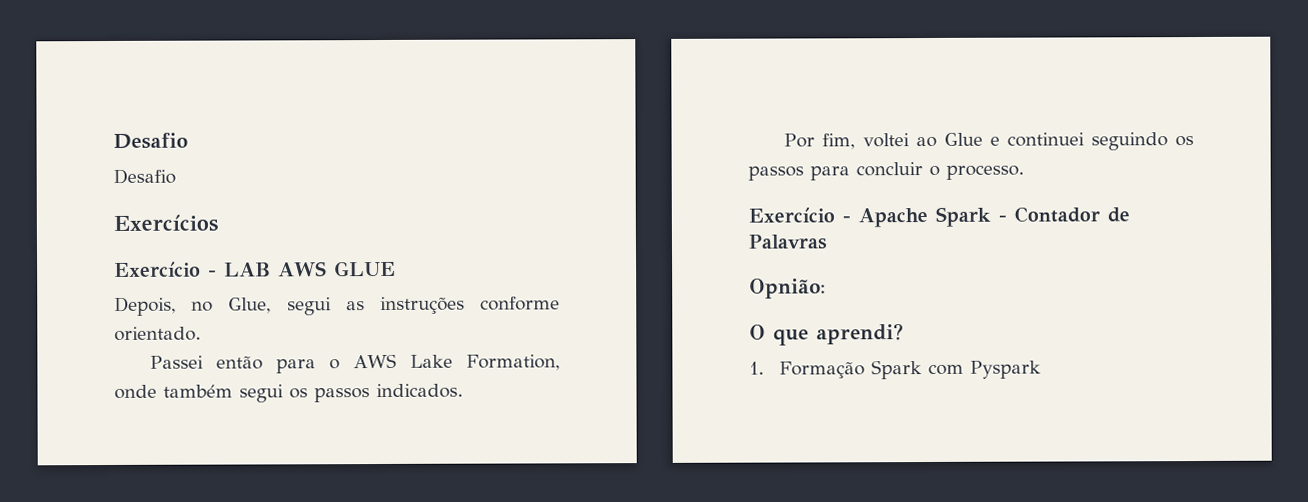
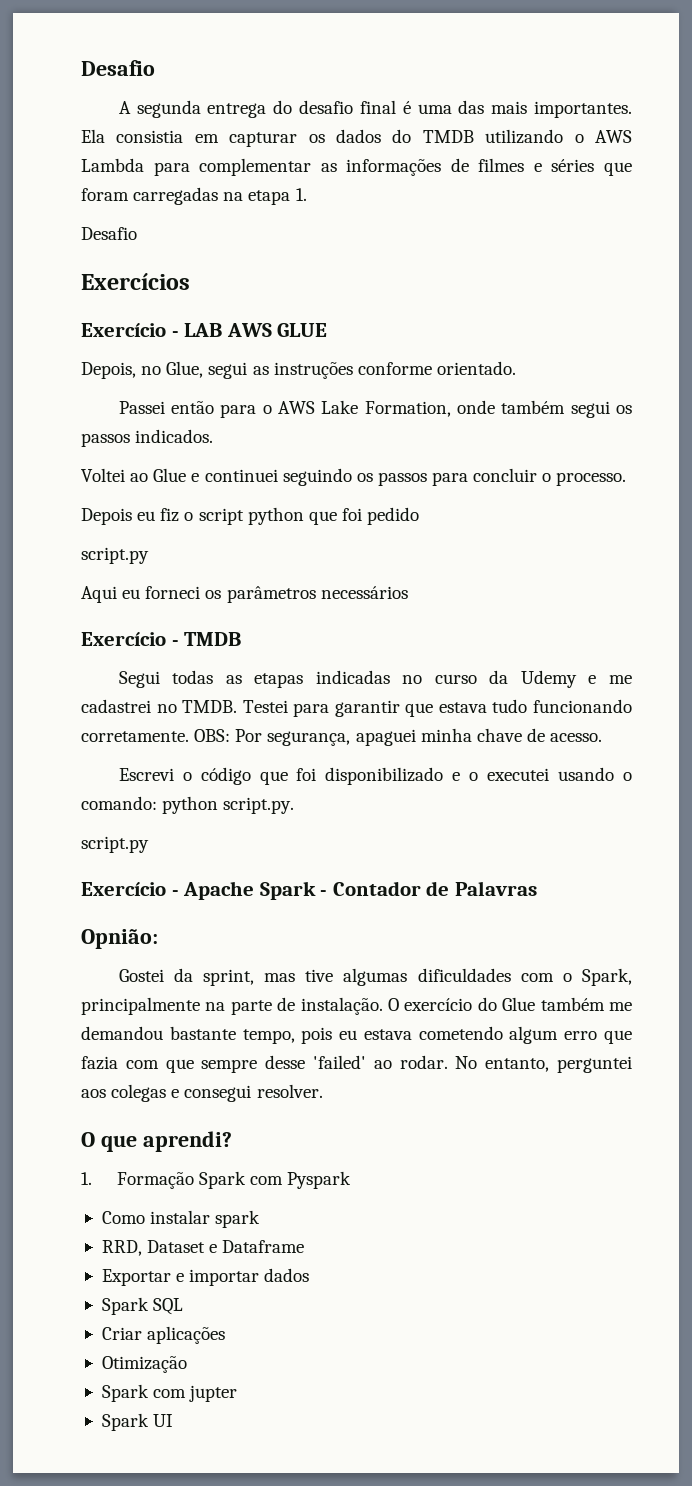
[113,132,188,149] Desafio -> [81,60,155,76] [118,100,632,118] [81,129,632,147] [81,158,632,176] [81,187,307,205] Desafio // A segunda entrega do desafio final é uma das mais importantes. Ela consistia em capturar os dados do TMDB utilizando o AWS Lambda para complementar as informações de filmes e séries que foram carregadas na etapa 1.
[784,133,910,150] Por fim, voltei -> [81,468,125,482] Voltei
(1024, 172) none -> [81,507,420,525] [81,547,149,564] [81,586,408,603] [81,632,242,646] [118,670,632,688] [81,699,632,717] [81,728,603,746] [118,767,632,785] [81,796,295,814] [81,836,149,853] // Depois eu fiz o script python que foi pedido // script.py // Aqui eu forneci os parâmetros necessários // Exercício - TMDB // Segui todas as etapas indicadas no curso da Udemy e me cadastrei no TMDB. Testei para garantir que estava tudo funcionando corretamente. OBS: Por segurança, apaguei minha chave de acesso. // Escrevi o código que foi disponibilizado e o executei usando o comando: python script.py. // script.py
(826, 288) none -> [118,968,632,986] [81,997,632,1015] [81,1026,632,1044] [81,1055,633,1073] [81,1084,323,1102] // Gostei da sprint, mas tive algumas dificuldades com o Spark, principalmente na parte de instalação. O exercício do Glue também me demandou bastante tempo, pois eu estava cometendo algum erro que fazia com que sempre desse 'failed' ao rodar. No entanto, perguntei aos colegas e consegui resolver.
(1041, 369) none -> [101,1210,261,1228] [101,1240,305,1256] [101,1268,310,1286] [101,1297,184,1315] [101,1326,226,1344] [101,1356,187,1373] [101,1384,238,1402] [101,1413,174,1431] // Como instalar spark // RRD, Dataset e Dataframe // Exportar e importar dados // Spark SQL // Criar aplicações // Otimização // Spark com jupter // Spark UI

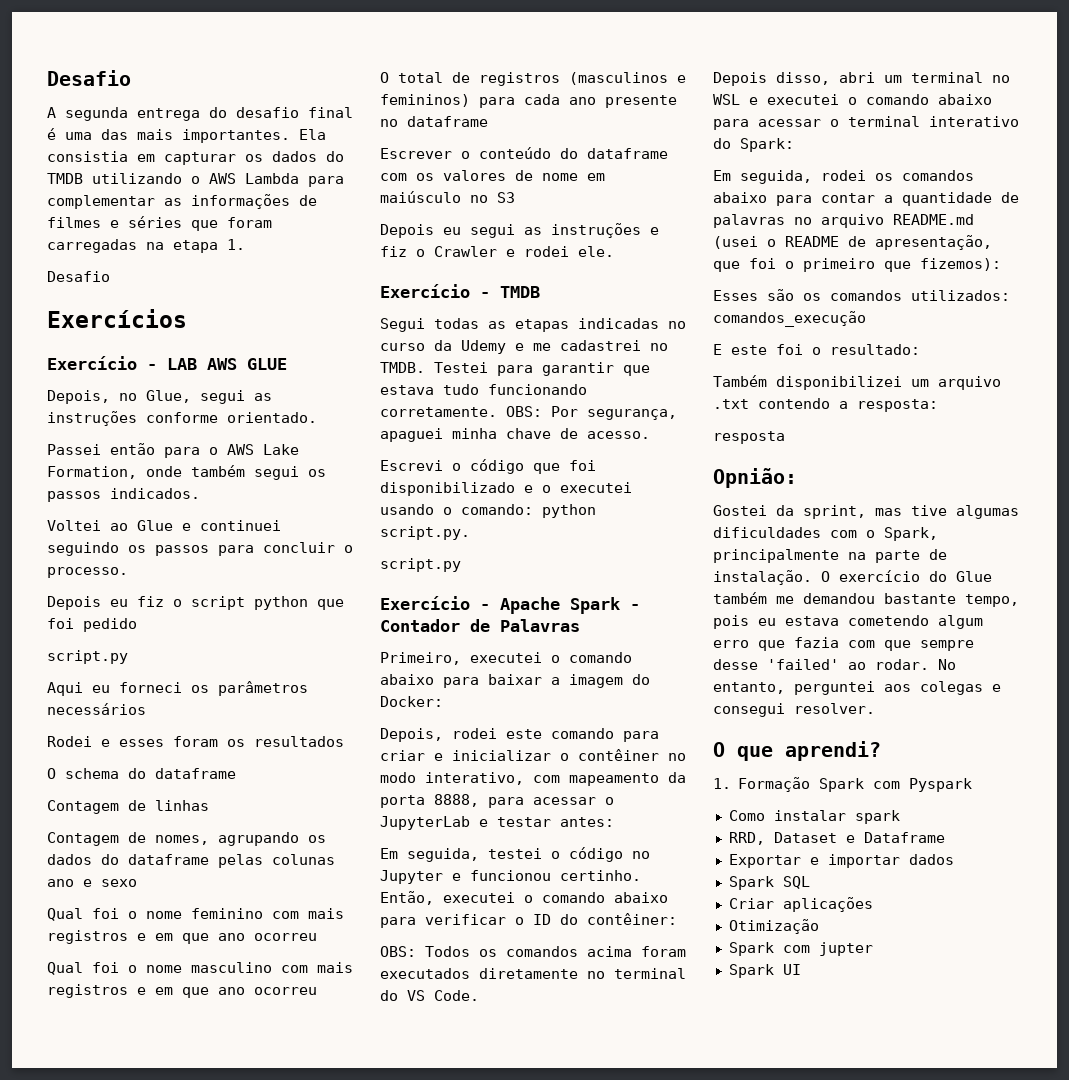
(408, 592) none -> [47,736,344,747] [47,768,236,779] [47,800,209,814] [47,832,326,846] [47,854,335,868] [47,879,137,887] [47,908,344,921] [47,930,317,944] [47,962,353,975] [47,984,317,998] [380,72,686,86] [380,94,677,108] [380,116,488,127] [380,147,668,159] [380,170,605,181] [380,191,515,203] [380,223,659,238] [380,246,614,257] // Rodei e esses foram os resultados // O schema do dataframe // Contagem de linhas // Contagem de nomes, agrupando os dados do dataframe pelas colunas ano e sexo // Qual foi o nome feminino com mais registros e em que ano ocorreu // Qual foi o nome masculino com mais registros e em que ano ocorreu // O total de registros (masculinos e femininos) para cada ano presente no dataframe // Escrever o conteúdo do dataframe com os valores de nome em maiúsculo no S3 // Depois eu segui as instruções e fiz o Crawler e rodei ele.
(537, 888) none -> [380,652,632,665] [380,674,650,688] [380,696,443,707] [380,728,659,742] [380,749,686,761] [380,772,686,786] [380,794,614,808] [380,816,614,830] [380,847,650,862] [380,870,641,884] [380,891,668,905] [380,913,677,928] [380,946,686,957] [380,968,686,979] [380,990,479,1001] [713,72,1010,86] [713,94,992,105] [713,116,1019,130] [713,138,794,152] [713,170,974,184] [713,192,1019,206] [713,214,974,228] [713,235,992,250] [713,258,1001,272] [713,289,1010,301] [713,311,866,327] [713,344,920,355] [713,375,1001,390] [713,398,938,412] [713,431,785,444] // Primeiro, executei o comando abaixo para baixar a imagem do Docker: // Depois, rodei este comando para criar e inicializar o contêiner no modo interativo, com mapeamento da porta 8888, para acessar o JupyterLab e testar antes: // Em seguida, testei o código no Jupyter e funcionou certinho. Então, executei o comando abaixo para verificar o ID do contêiner: // OBS: Todos os comandos acima foram executados diretamente no terminal do VS Code. // Depois disso, abri um terminal no WSL e executei o comando abaixo para acessar o terminal interativo do Spark: // Em seguida, rodei os comandos abaixo para contar a quantidade de palavras no arquivo README.md (usei o README de apresentação, que foi o primeiro que fizemos): // Esses são os comandos utilizados: comandos_execução // E este foi o resultado: // Também disponibilizei um arquivo .txt contendo a resposta: // resposta

